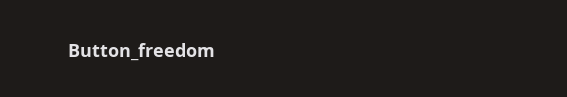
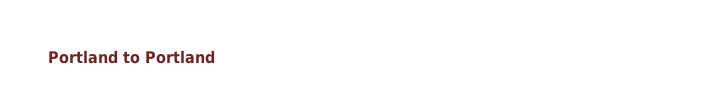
[68,43,215,61] Button_freedom -> [48,50,215,64] Portland to Portland

